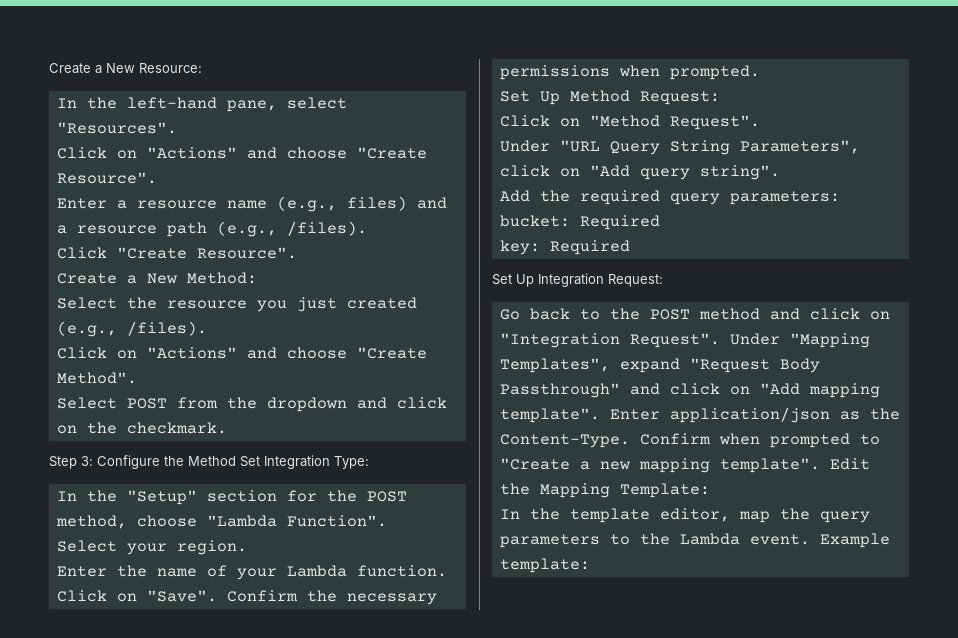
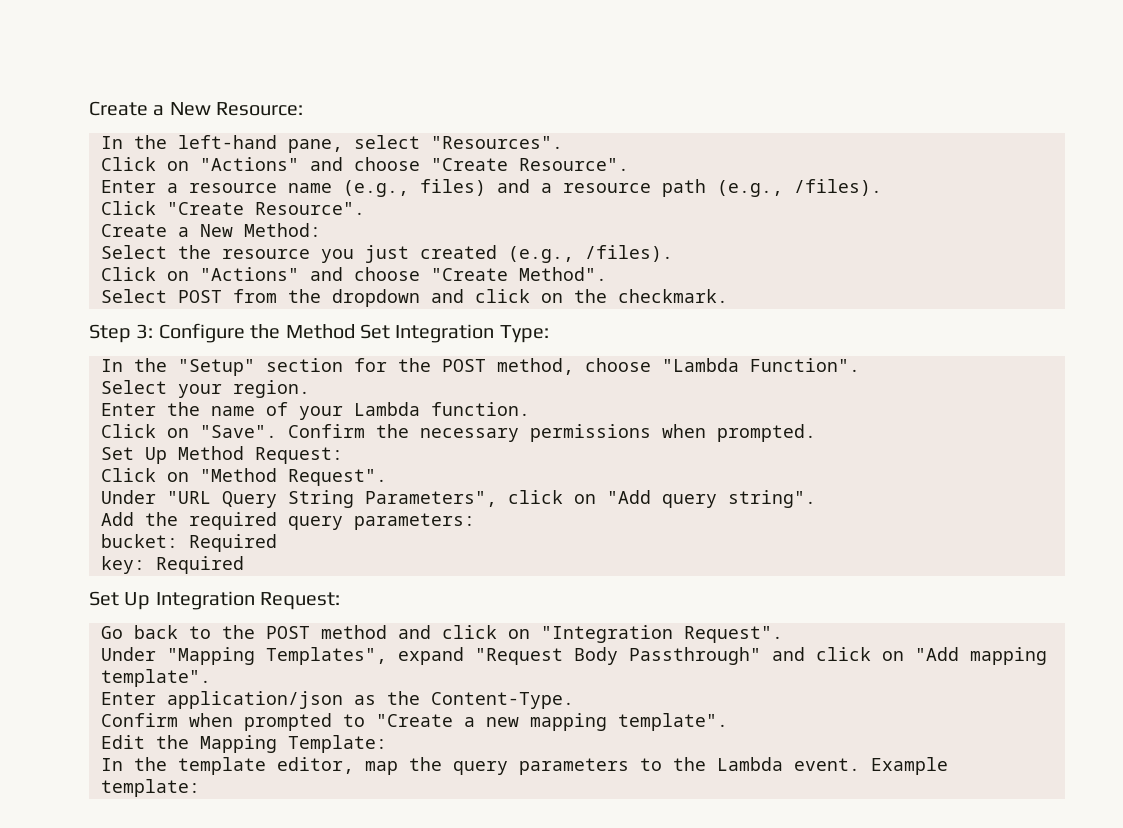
(720, 340) none -> (783, 634) //
(600, 415) none -> (211, 678) //
(630, 441) none -> (574, 700) //
(820, 465) none -> (728, 722) //

